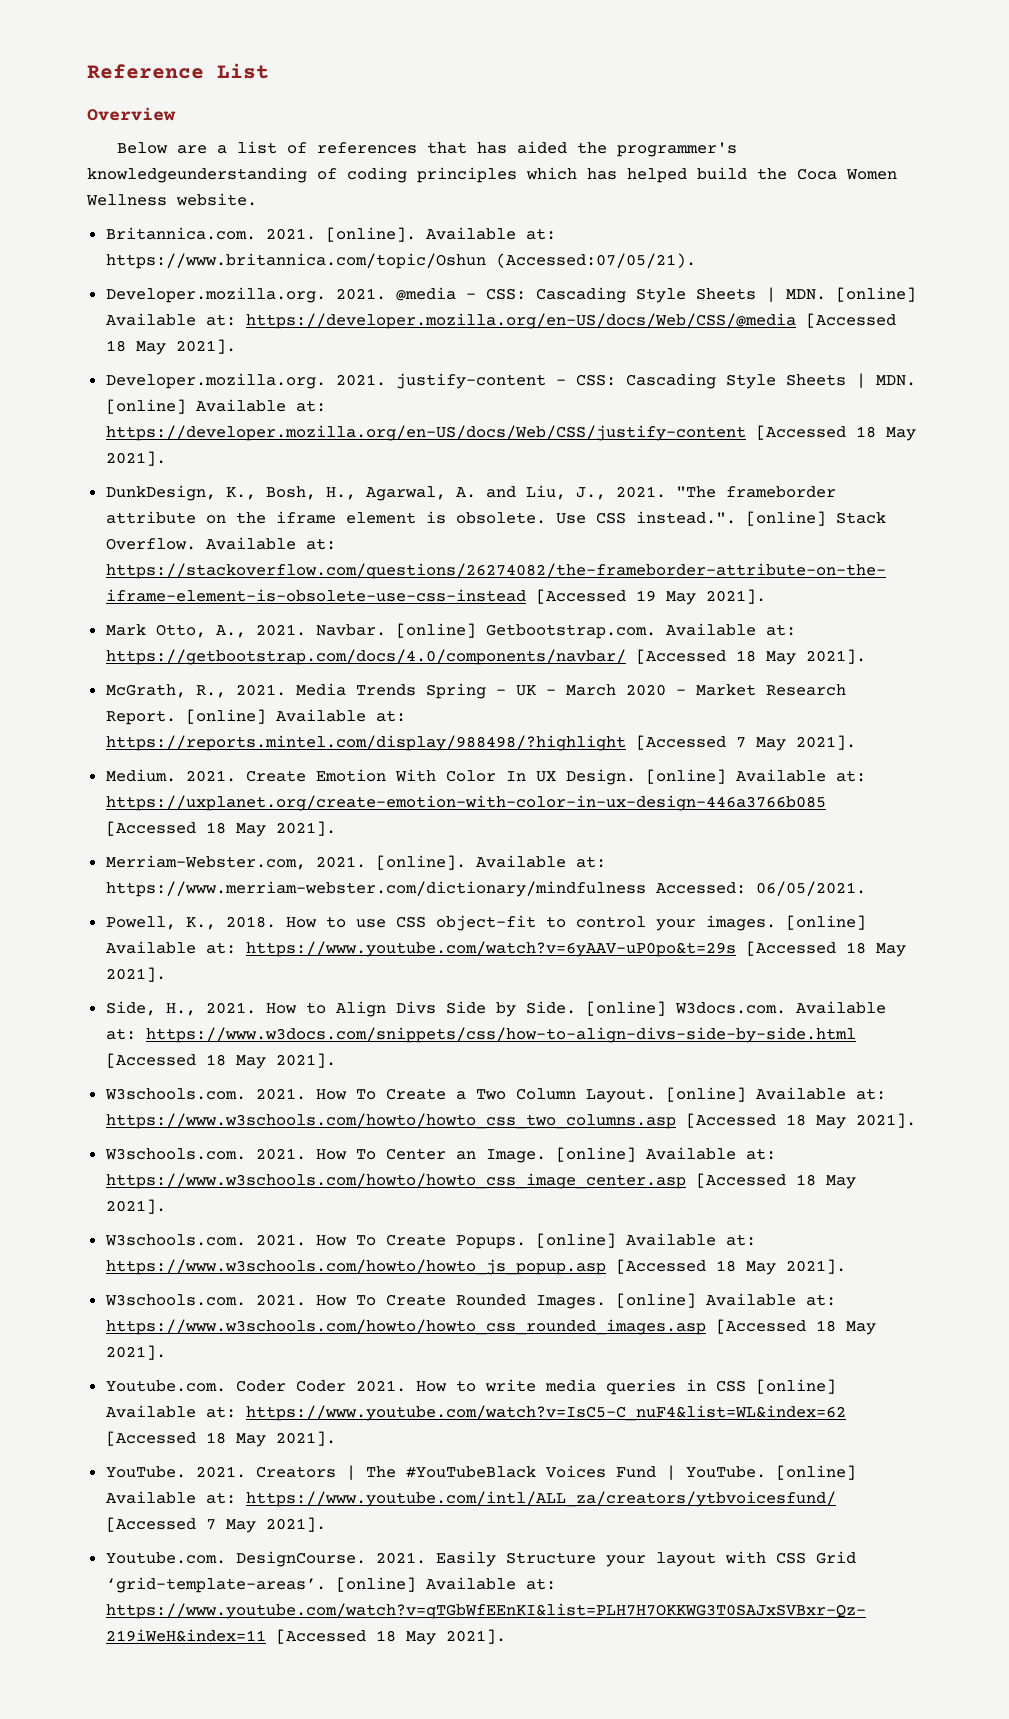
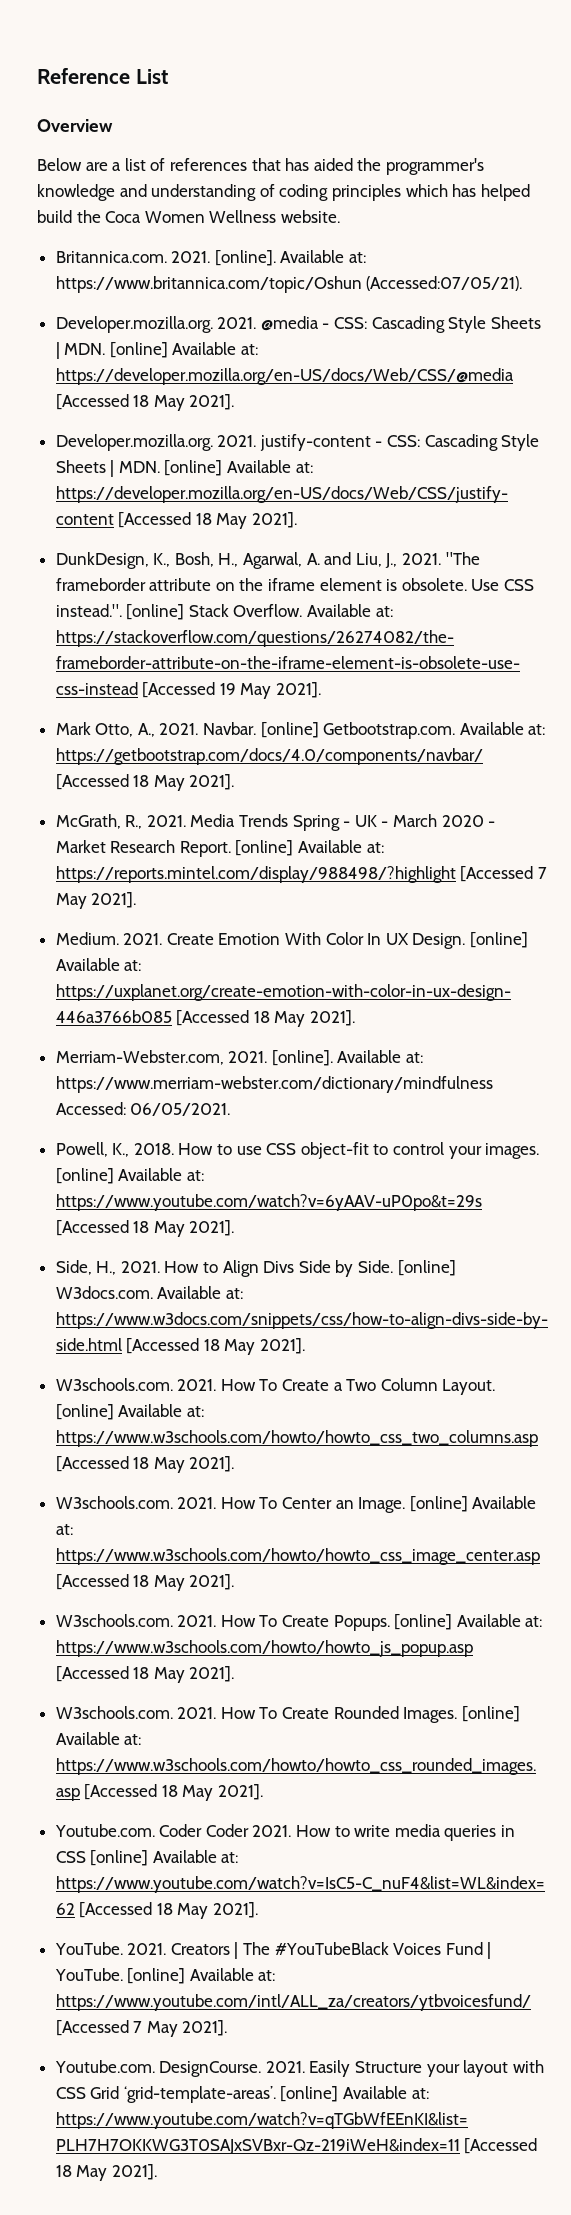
[87,167,307,183] knowledgeunderstanding -> [37,184,257,201] knowledge and understanding

